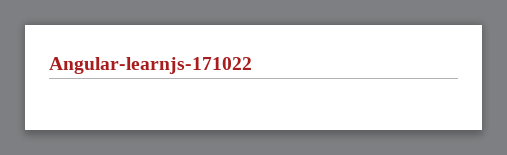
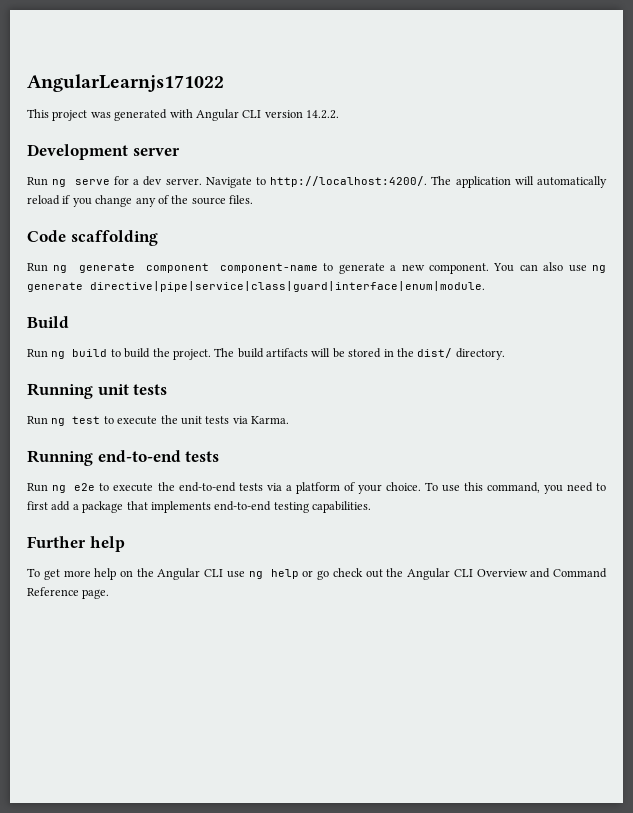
[49,57,252,74] Angular-learnjs-171022 -> [27,74,224,92] [27,109,339,121] [27,144,180,160] [27,176,607,188] [27,195,253,207] [27,230,158,246] [27,262,606,274] [27,281,485,292] [27,316,69,328] [27,348,505,360] [27,383,168,399] [27,415,289,426] [27,450,220,466] [27,482,606,494] [27,501,371,513] [27,536,125,552] [27,568,607,580] [27,587,110,599] AngularLearnjs171022 // This project was generated with Angular CLI version 14.2.2. // Development server // Run ng serve for a dev server. Navigate to http://localhost:4200/. The application will automatically reload if you change any of the source files. // Code scaffolding // Run ng generate component component-name to generate a new component. You can also use ng generate directive|pipe|service|class|guard|interface|enum|module. // Build // Run ng build to build the project. The build artifacts will be stored in the dist/ directory. // Running unit tests // Run ng test to execute the unit tests via Karma. // Running end-to-end tests // Run ng e2e to execute the end-to-end tests via a platform of your choice. To use this command, you need to first add a package that implements end-to-end testing capabilities. // Further help // To get more help on the Angular CLI use ng help or go check out the Angular CLI Overview and Command Reference page.

